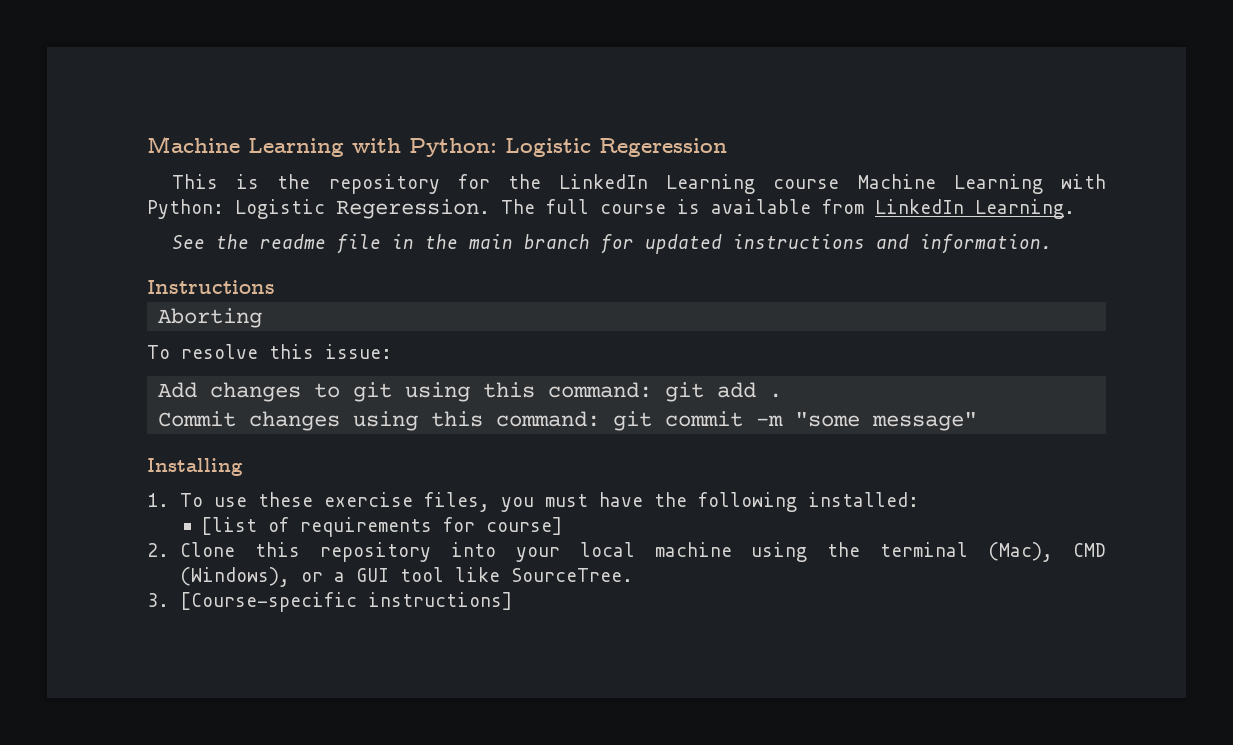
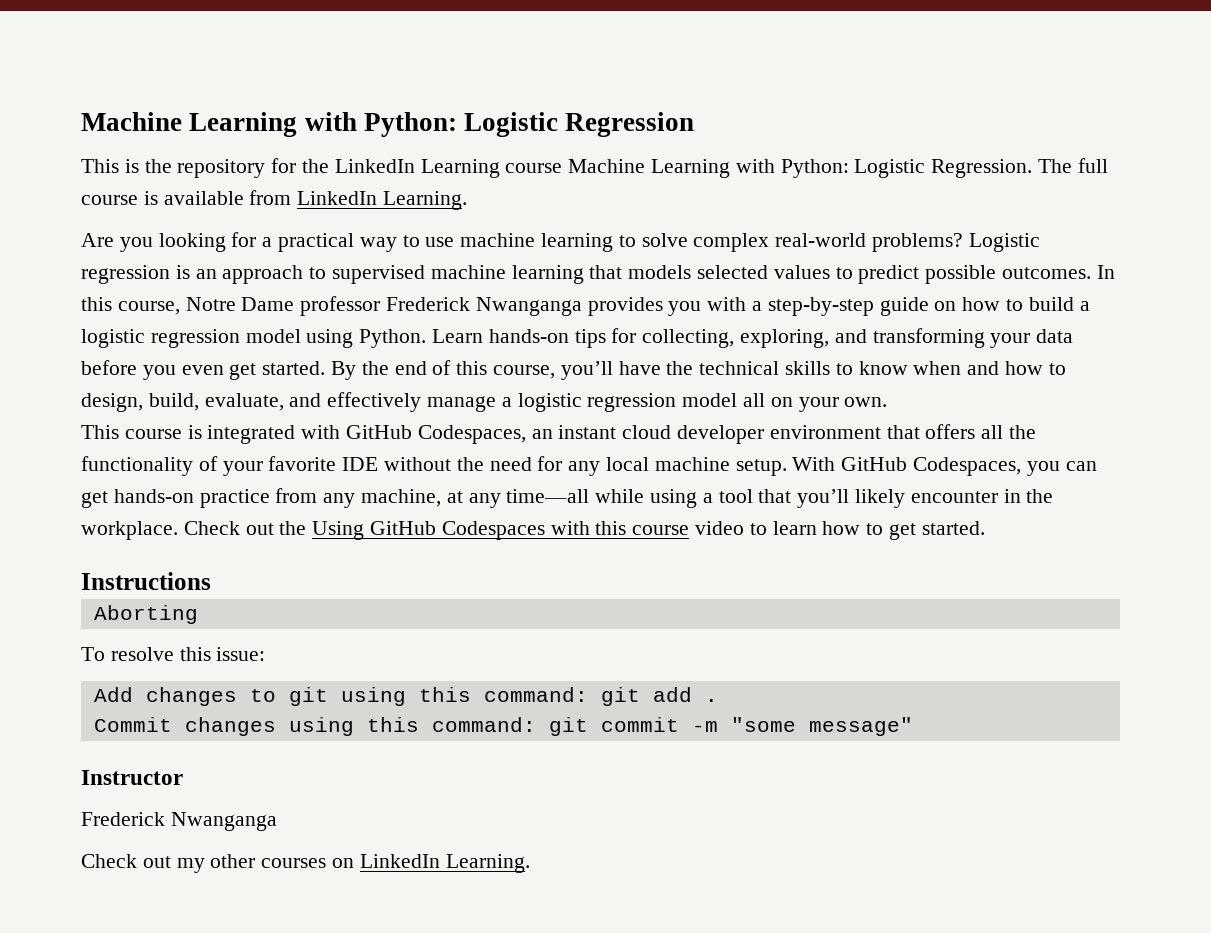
[147,136,727,157] Machine Learning with Python: Logistic Regeression -> [81,112,695,137] Machine Learning with Python: Logistic Regression
[336,199,490,219] Regeression. -> [931,159,1033,178] Regression.
[172,234,1053,254] See the readme file in the main branch for updated instructions and information. -> [81,232,1040,252] [81,265,1115,284] [81,296,1090,316] [81,328,1074,348] [81,360,1066,380] [81,392,888,412] [81,424,1037,444] [81,456,1097,476] [81,488,1054,508] [81,521,985,540] Are you looking for a practical way to use machine learning to solve complex real-world problems? Logistic regression is an approach to supervised machine learning that models selected values to predict possible outcomes. In this course, Notre Dame professor Frederick Nwanganga provides you with a step-by-step guide on how to build a logistic regression model using Python. Learn hands-on tips for collecting, exploring, and transforming your data before you even get started. By the end of this course, you’ll have the technical skills to know when and how to design, build, evaluate, and effectively manage a logistic regression model all on your own. // This course is integrated with GitHub Codespaces, an instant cloud developer environment that offers all the functionality of your favorite IDE without the need for any local machine setup. With GitHub Codespaces, you can get hands-on practice from any machine, at any time—all while using a tool that you’ll likely encounter in the workplace. Check out the Using GitHub Codespaces with this course video to learn how to get started.
[147,458,243,476] [147,492,920,512] [201,517,563,537] [147,542,1106,562] [180,567,634,587] [147,592,513,612] Installing // 1. To use these exercise files, you must have the following installed: // [list of requirements for course] // 2. Clone this repository into your local machine using the terminal (Mac), CMD (Windows), or a GUI tool like SourceTree. // 3. [Course-specific instructions] -> [81,770,183,785] [81,812,277,831] [81,854,530,873] Instructor // Frederick Nwanganga // Check out my other courses on LinkedIn Learning.

